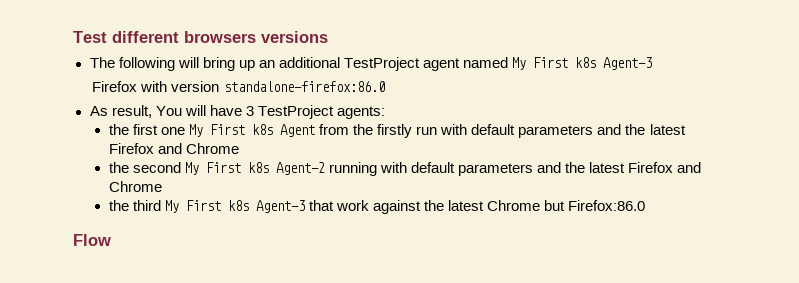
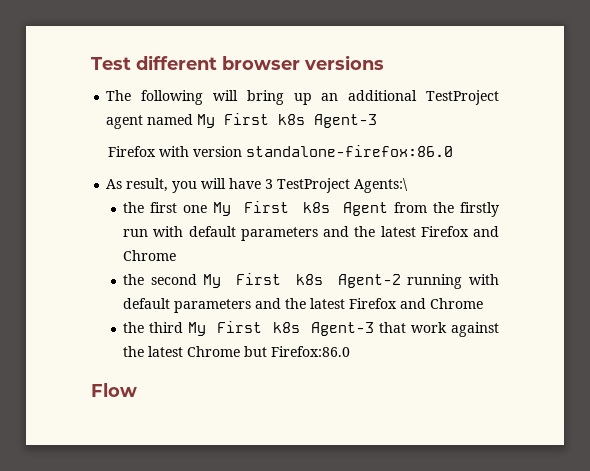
[184,31,256,43] browsers -> [222,56,300,70] browser
[155,106,182,116] You -> [172,181,198,193] you
[336,106,385,119] agents: -> [354,178,409,193] Agents:\

